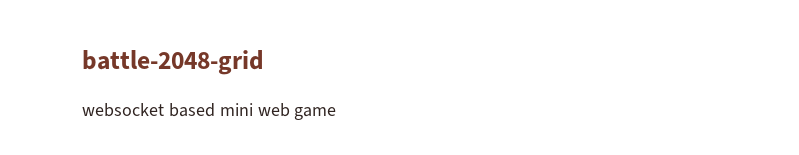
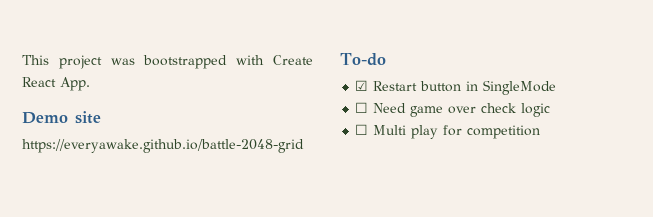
[82,50,264,75] [82,103,337,120] battle-2048-grid // websocket based mini web game -> [22,55,313,69] [22,77,90,91] [22,111,101,124] [22,139,304,153] [340,53,386,66] [355,80,557,95] [355,102,551,117] [355,124,541,139] This project was bootstrapped with Create React App. // Demo site // https://everyawake.github.io/battle-2048-grid // To-do // ☑ Restart button in SingleMode // ☐ Need game over check logic // ☐ Multi play for competition

